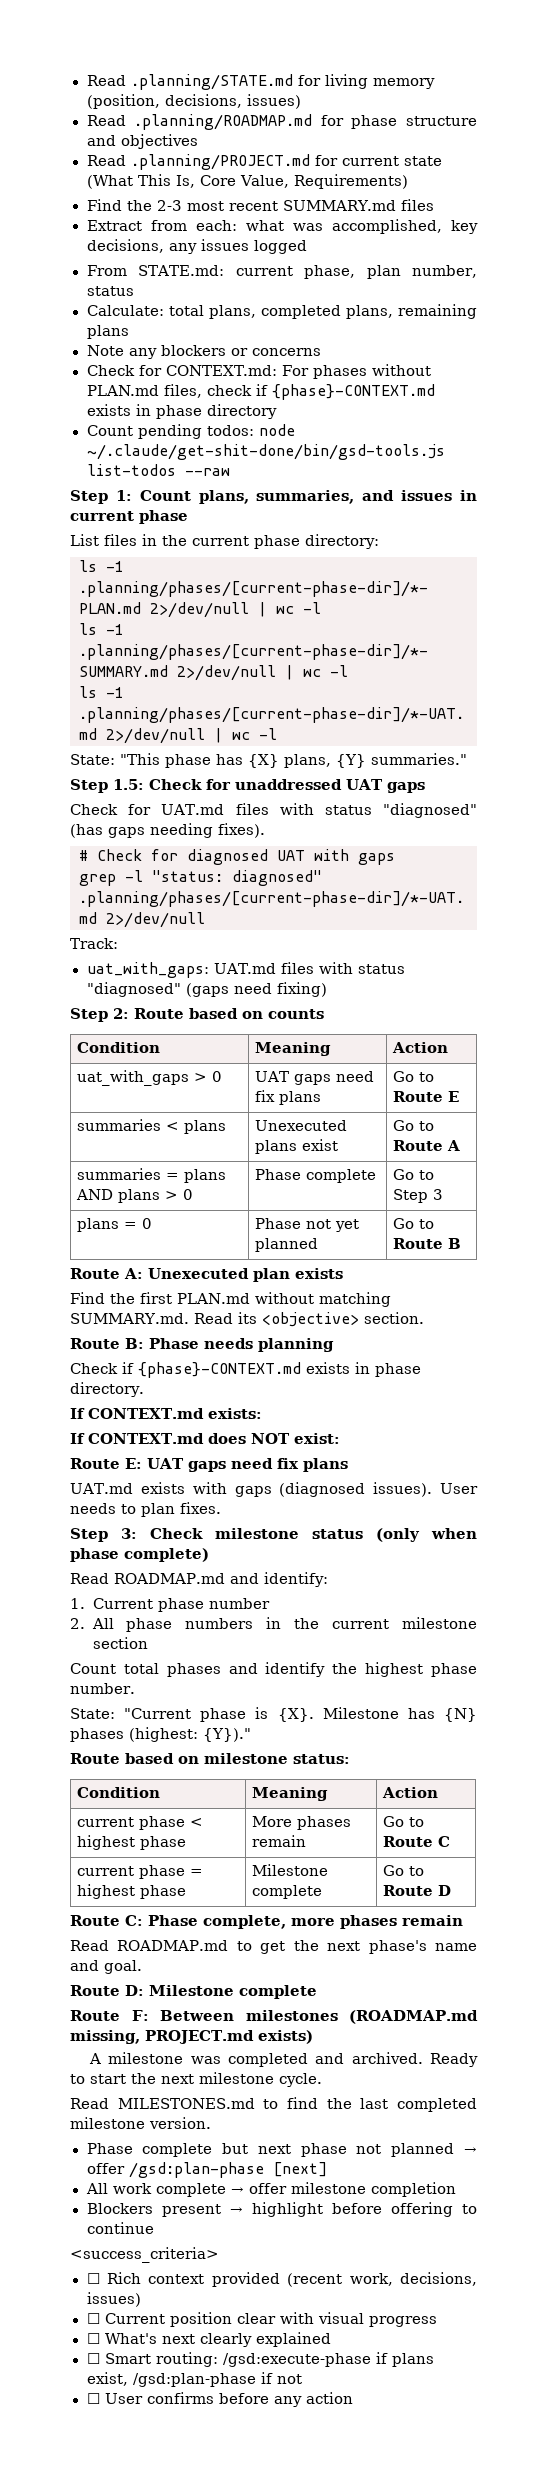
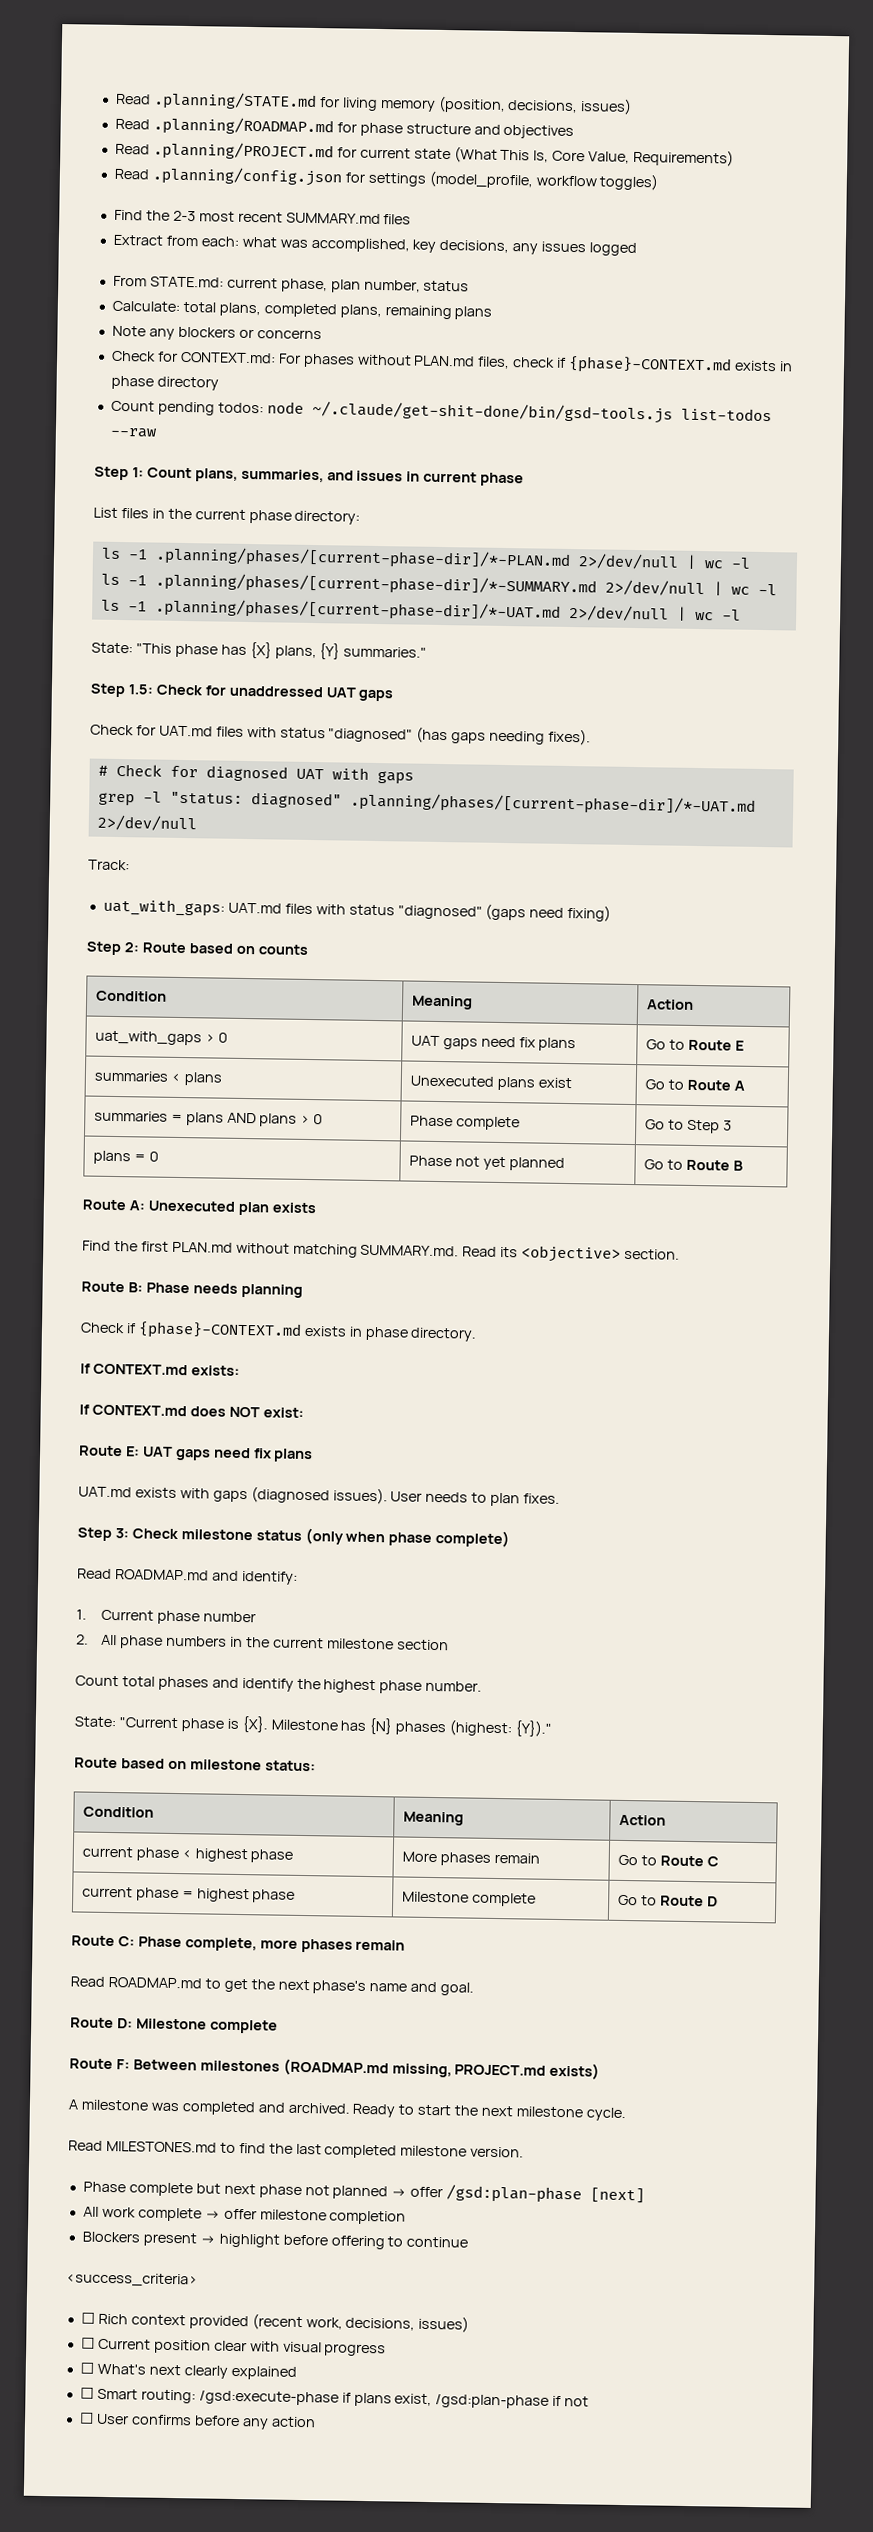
(409, 181) none -> [113,166,659,191] // Read .planning/config.json for settings (model_profile, workflow toggles)

